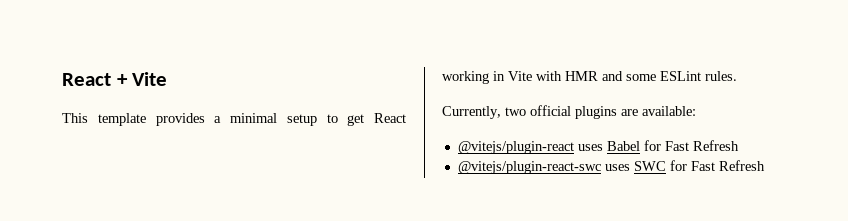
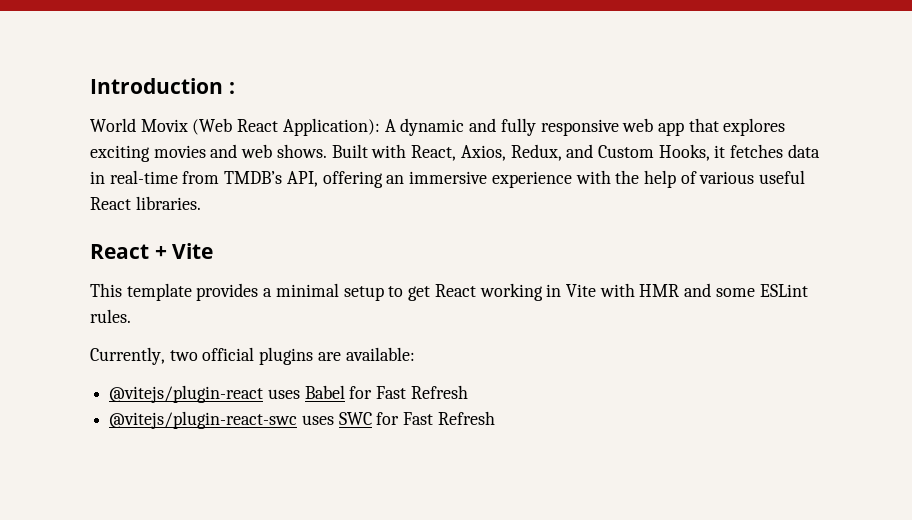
(62, 79) none -> [90,78,235,94] [90,118,786,136] [90,144,820,162] [90,170,806,188] [90,196,201,210] Introduction : // World Movix (Web React Application): A dynamic and fully responsive web app that explores exciting movies and web shows. Built with React, Axios, Redux, and Custom Hooks, it fetches data in real-time from TMDB’s API, offering an immersive experience with the help of various useful React libraries. //

